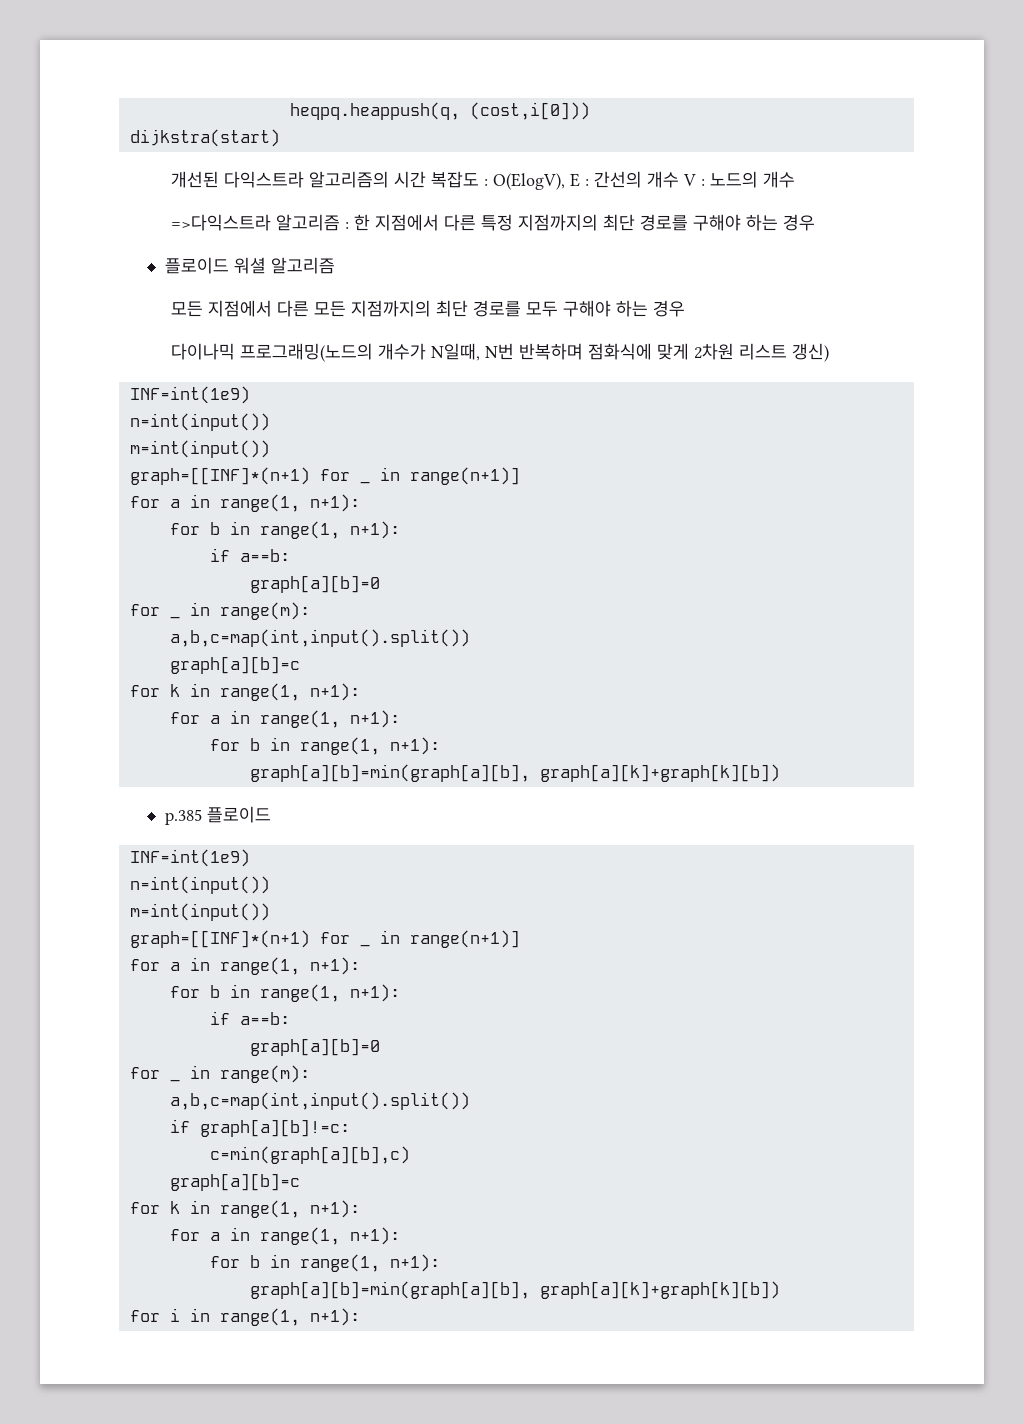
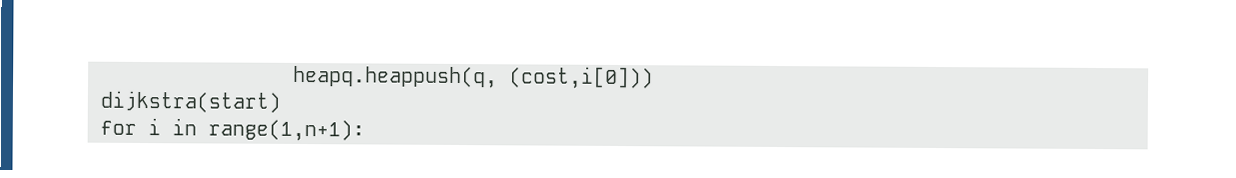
[289,102,460,120] heqpq.heappush(q, -> [292,65,498,89] heapq.heappush(q,
[170,171,795,190] [170,214,815,231] [164,257,335,274] [170,300,685,317] [170,343,829,362] [129,386,250,404] [129,413,270,431] [129,440,270,458] [129,467,350,485] [359,481,370,484] [379,467,520,485] [129,494,360,512] [169,521,400,539] [209,548,290,562] [249,575,380,593] [129,604,160,616] [169,616,180,619] [189,602,310,620] [169,629,470,647] [169,656,300,674] [129,683,360,701] [169,710,400,728] [209,737,440,755] [249,764,780,782] [164,806,271,825] [129,849,250,867] [129,876,270,894] [129,903,270,921] [129,930,350,948] [359,944,370,947] [379,930,520,948] [129,957,360,975] [169,984,400,1002] [209,1011,290,1025] [249,1038,380,1056] [129,1067,160,1079] [169,1079,180,1082] [189,1065,310,1083] [169,1092,470,1110] [169,1119,350,1137] [209,1146,410,1164] [169,1173,300,1191] [129,1200,360,1218] [169,1227,400,1245] [209,1254,440,1272] [249,1281,780,1299] // 개선된 다익스트라 알고리즘의 시간 복잡도 : O(ElogV), E : 간선의 개수 V : 노드의 개수 // =>다익스트라 알고리즘 : 한 지점에서 다른 특정 지점까지의 최단 경로를 구해야 하는 경우 // 플로이드 워셜 알고리즘 // 모든 지점에서 다른 모든 지점까지의 최단 경로를 모두 구해야 하는 경우 // 다이나믹 프로그래밍(노드의 개수가 N일때, N번 반복하며 점화식에 맞게 2차원 리스트 갱신) // INF=int(1e9) // n=int(input()) // m=int(input()) // graph=[[INF]*(n+1) for _ in range(n+1)] // for a in range(1, n+1): // for b in range(1, n+1): // if a==b: // graph[a][b]=0 // for _ in range(m): // a,b,c=map(int,input().split()) // graph[a][b]=c // for k in range(1, n+1): // for a in range(1, n+1): // for b in range(1, n+1): // graph[a][b]=min(graph[a][b], graph[a][k]+graph[k][b]) // p.385 플로이드 // INF=int(1e9) // n=int(input()) // m=int(input()) // graph=[[INF]*(n+1) for _ in range(n+1)] // for a in range(1, n+1): // for b in range(1, n+1): // if a==b: // graph[a][b]=0 // for _ in range(m): // a,b,c=map(int,input().split()) // if graph[a][b]!=c: // c=min(graph[a][b],c) // graph[a][b]=c // for k in range(1, n+1): // for a in range(1, n+1): // for b in range(1, n+1): // graph[a][b]=min(graph[a][b], graph[a][k]+graph[k][b]) -> (281, 101) none
[219,1308,360,1326] range(1, n+1): -> [207,119,365,142] range(1,n+1):

